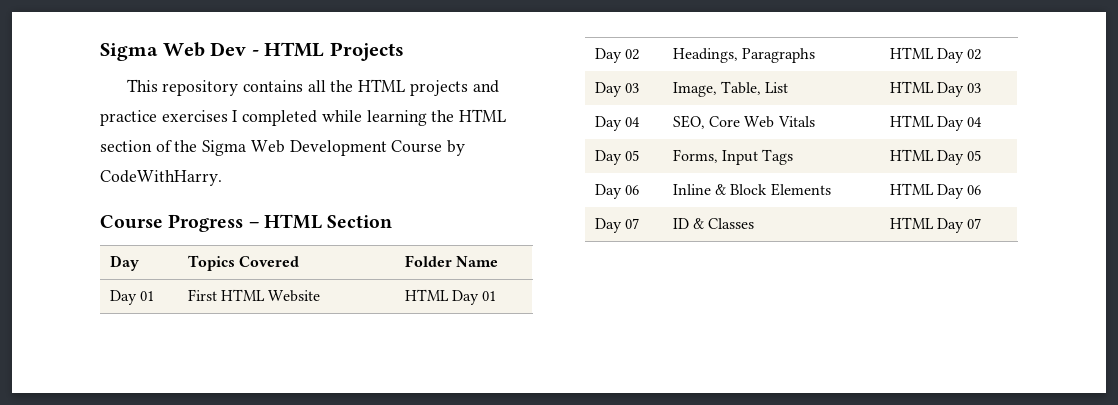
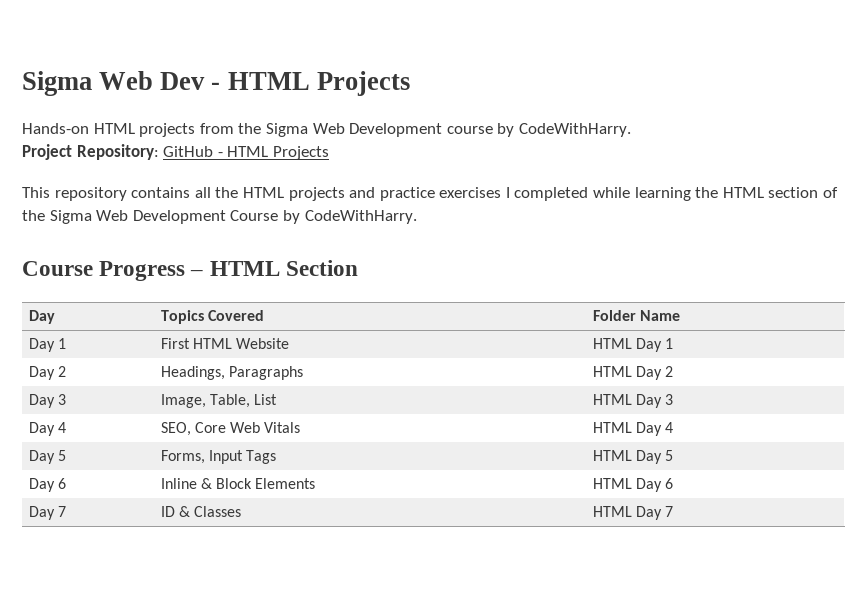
(404, 51) none -> [22,123,631,137] [22,144,329,160] // Hands-on HTML projects from the Sigma Web Development course by CodeWithHarry. // Project Repository: GitHub - HTML Projects
[140,291,155,301] 01 -> [58,338,67,349] 1
[482,291,497,301] [594,48,640,63] 01 // Day 02 -> [665,338,674,349] [28,366,67,380] 1 // Day 2
[967,49,982,60] [594,82,640,97] 02 // Day 03 -> [665,366,674,377] [28,394,67,408] 2 // Day 3
[967,83,982,93] [594,116,641,131] 03 // Day 04 -> [665,394,674,405] [28,422,67,436] 3 // Day 4
[967,117,983,127] [594,150,640,165] 04 // Day 05 -> [665,422,674,433] [28,450,67,464] 4 // Day 5
[967,150,982,161] [594,184,640,199] 05 // Day 06 -> [665,450,674,461] [28,478,67,492] 5 // Day 6
[967,185,982,195] [594,218,640,233] 06 // Day 07 -> [665,478,674,489] [28,506,67,520] 6 // Day 7
[967,218,982,229] 07 -> [665,506,674,517] 7

